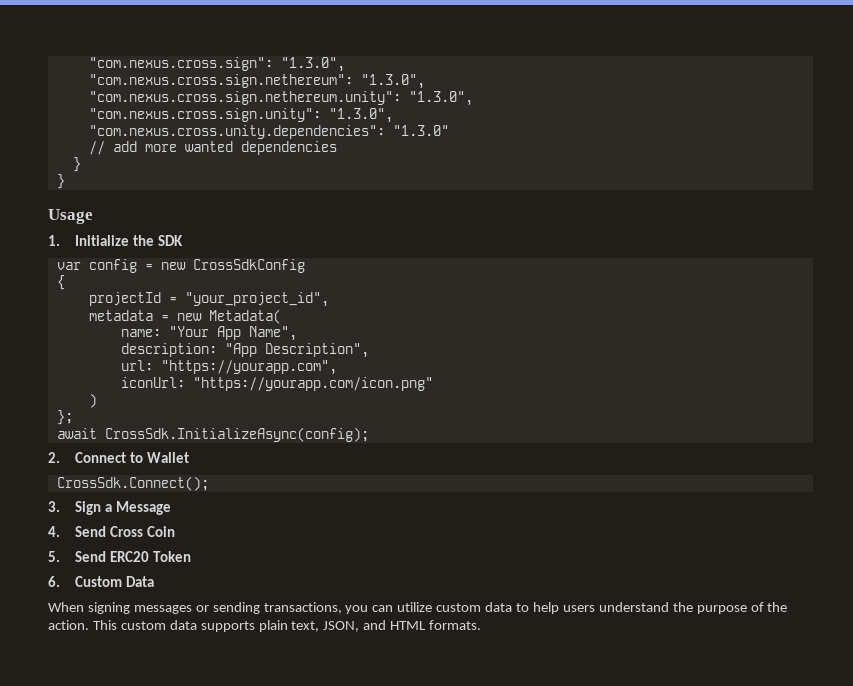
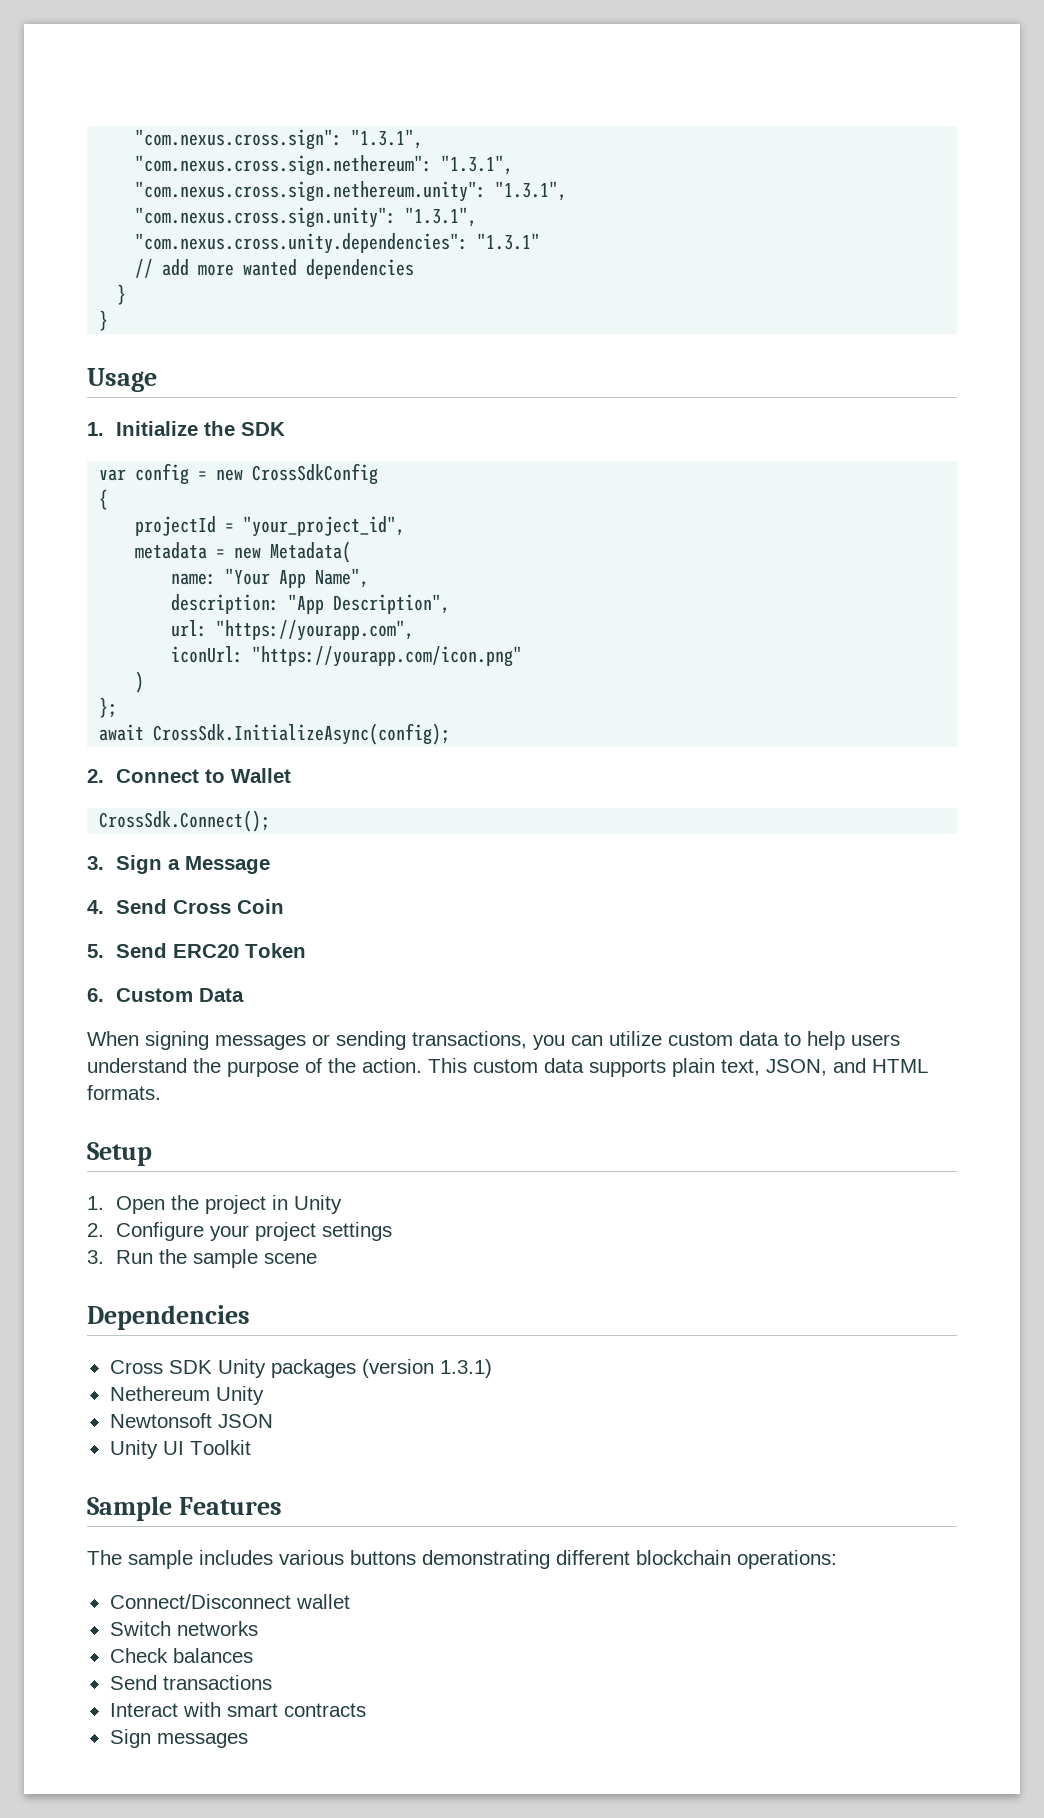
[280,57,345,72] "1.3.0", -> [351,129,424,149] "1.3.1",
[360,74,425,89] "1.3.0", -> [441,155,514,175] "1.3.1",
[408,91,473,106] "1.3.0", -> [495,181,568,201] "1.3.1",
[328,108,393,123] "1.3.0", -> [405,207,478,227] "1.3.1",
[392,125,449,136] "1.3.0" -> [477,233,541,250] "1.3.1"
(482, 625) none -> [87,1142,152,1166] [87,1195,343,1214] [87,1222,393,1241] [87,1249,318,1268] [87,1305,250,1330] [109,1359,492,1378] [109,1386,264,1405] [109,1413,273,1428] [109,1440,251,1459] [87,1496,283,1521] [87,1550,837,1569] [109,1594,350,1609] [109,1621,258,1636] [109,1648,253,1663] [109,1675,272,1690] [109,1702,366,1717] [109,1729,248,1748] // Setup // 1. Open the project in Unity // 2. Configure your project settings // 3. Run the sample scene // Dependencies // Cross SDK Unity packages (version 1.3.1) // Nethereum Unity // Newtonsoft JSON // Unity UI Toolkit // Sample Features // The sample includes various buttons demonstrating different blockchain operations: // Connect/Disconnect wallet // Switch networks // Check balances // Send transactions // Interact with smart contracts // Sign messages

